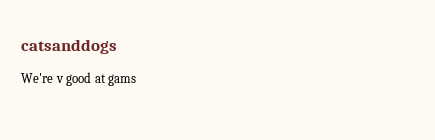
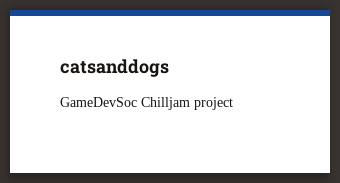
[21,72,137,86] We're v good at gams -> [60,97,233,110] GameDevSoc Chilljam project

